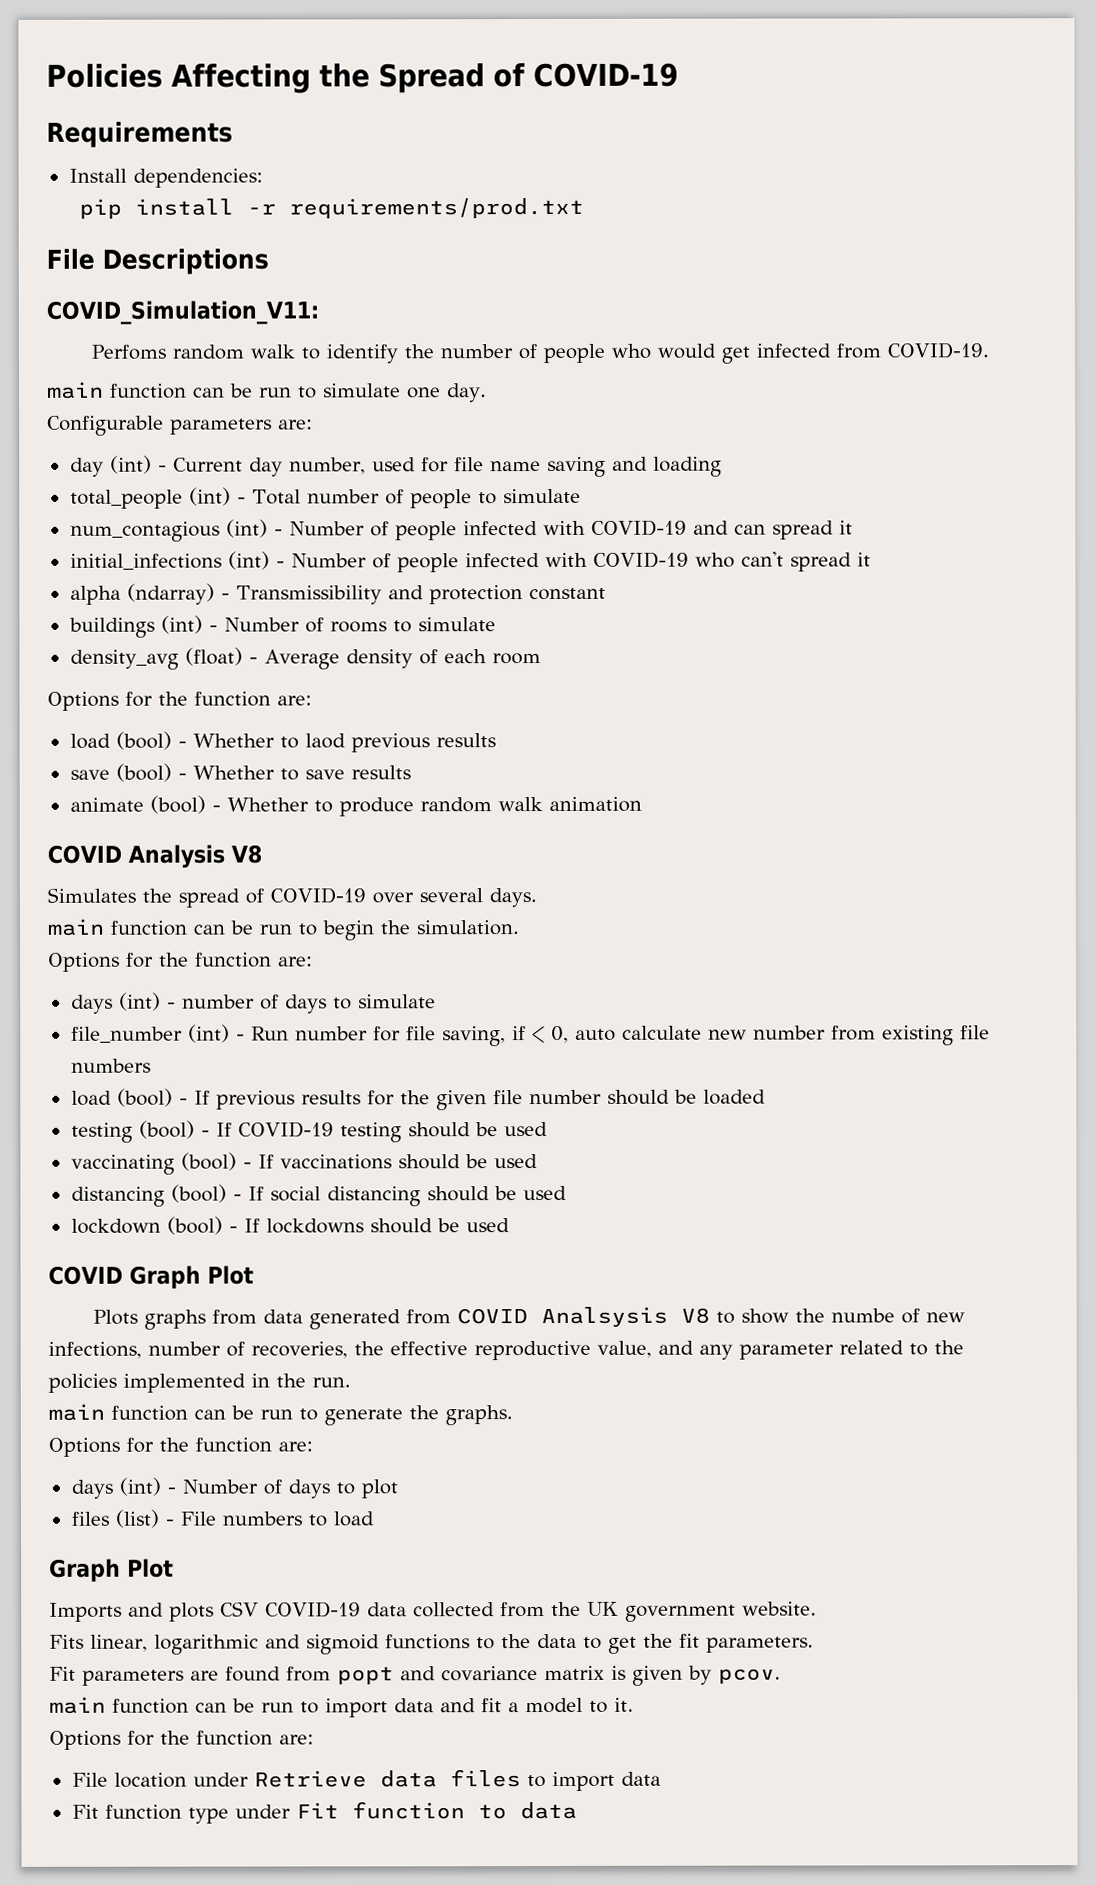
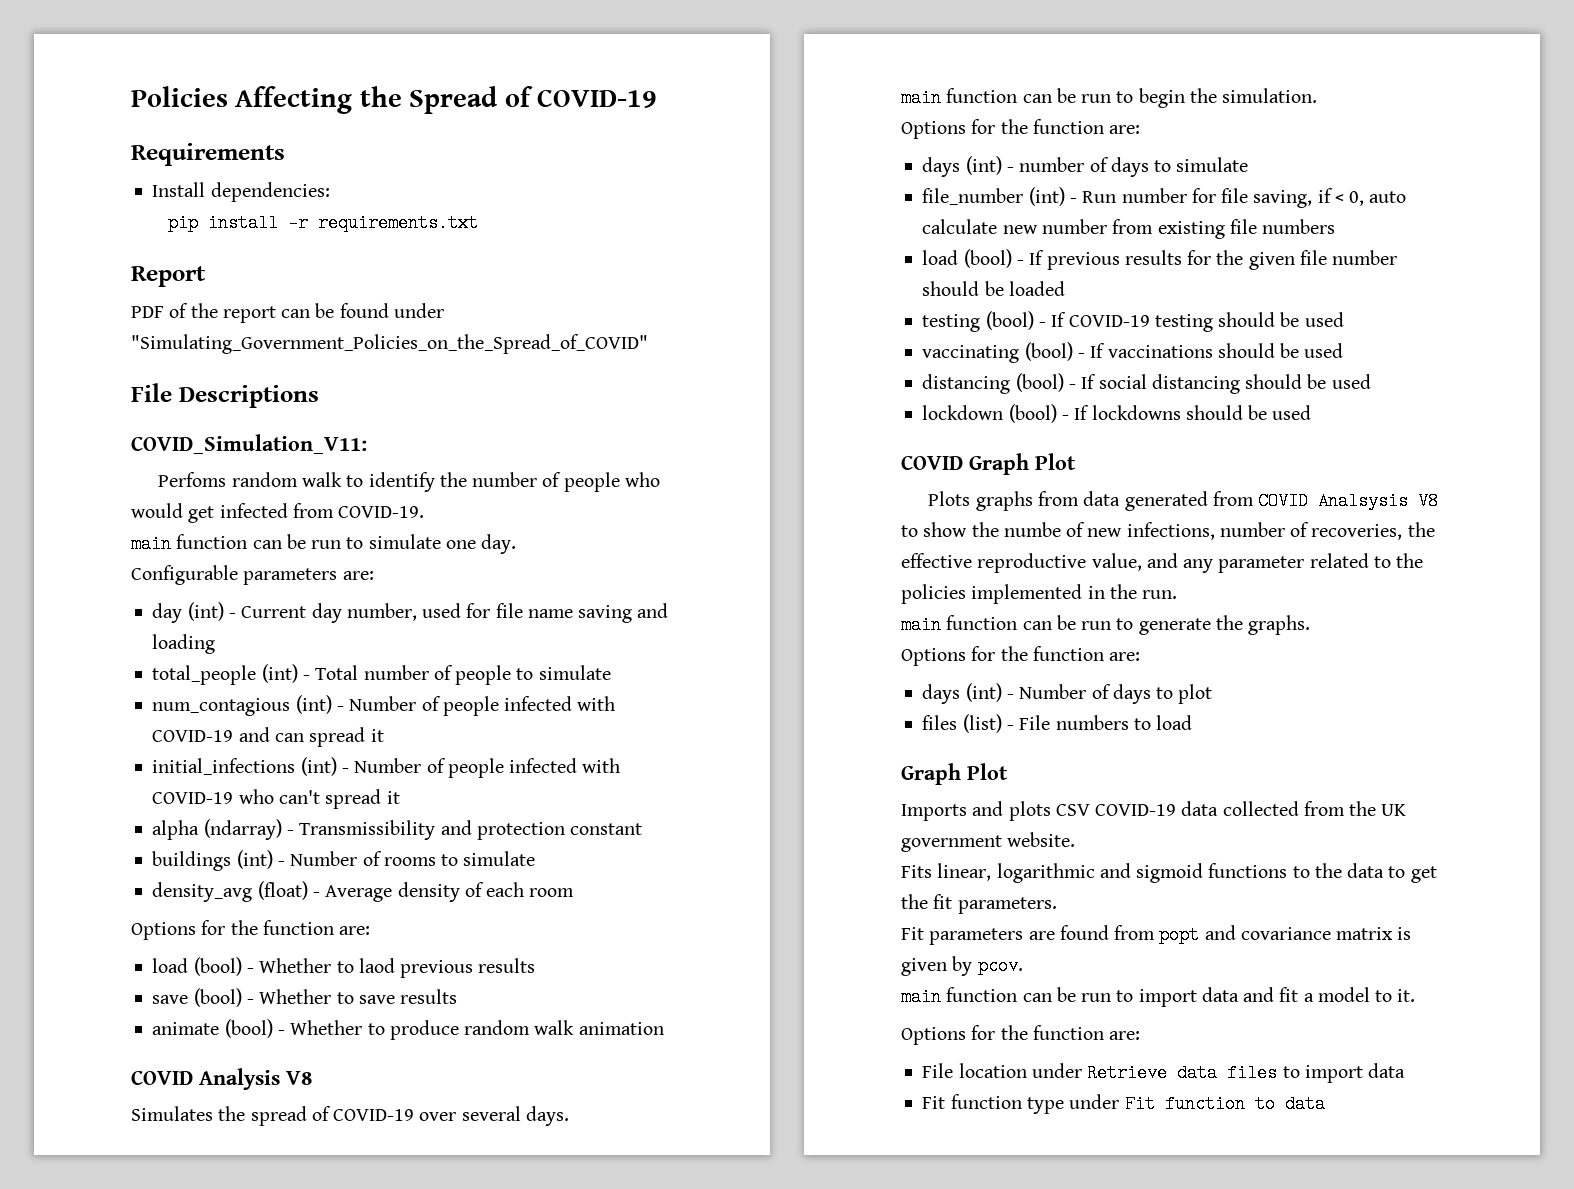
[288,197,584,219] requirements/prod.txt -> [318,214,479,232] [131,266,206,287] [131,303,444,323] [131,334,648,354] requirements.txt // Report // PDF of the report can be found under "Simulating_Government_Policies_on_the_Spread_of_COVID"

